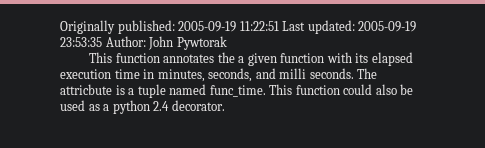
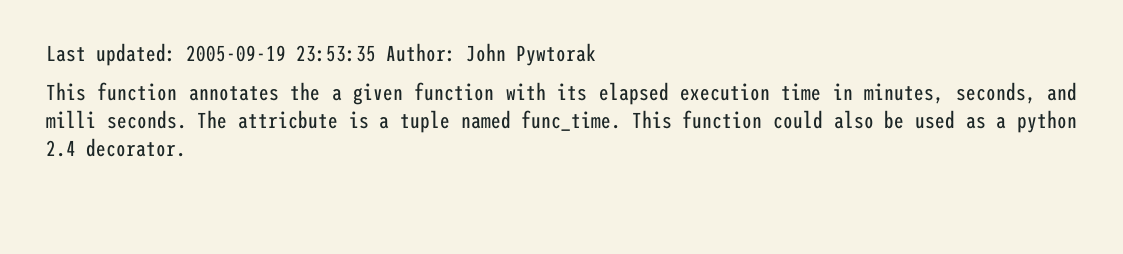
[60,20,279,34] Originally published: 2005-09-19 11:22:51 -> (46, 53) none

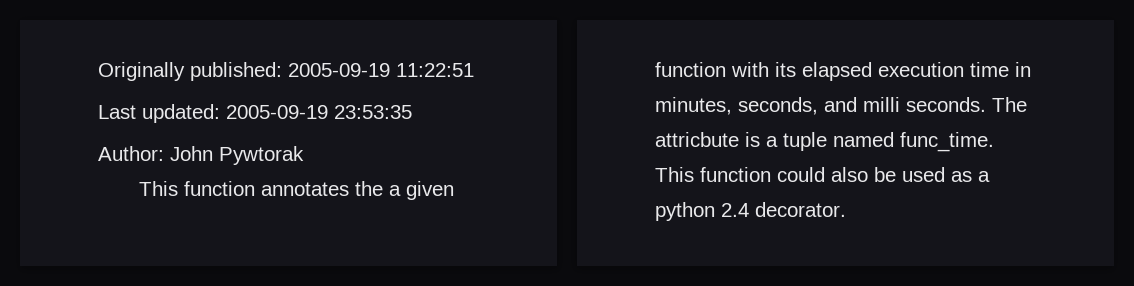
(46, 53) none -> [98,62,474,81] Originally published: 2005-09-19 11:22:51 //
(376, 53) none -> (412, 112) //

